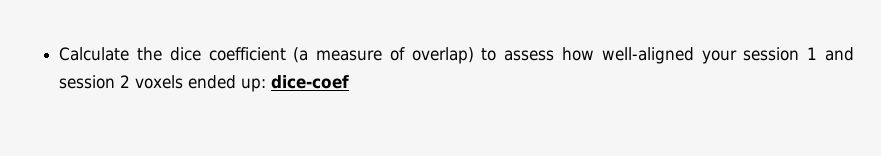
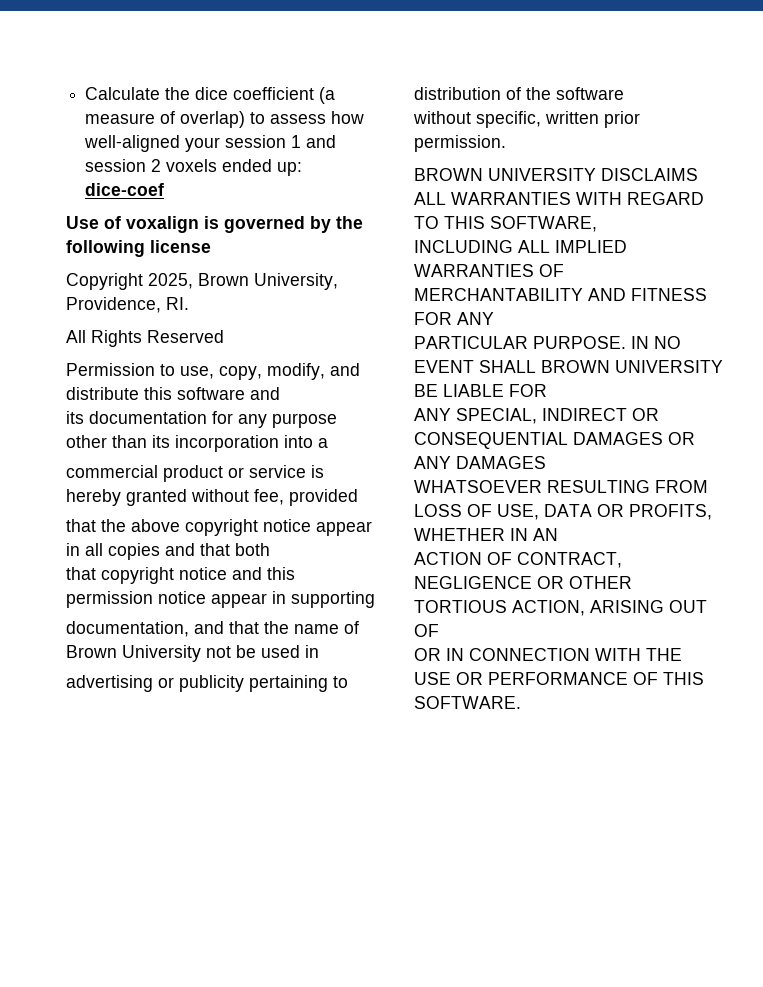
(350, 82) none -> [66,216,363,233] [66,240,211,257] [66,273,338,290] [66,297,189,313] [66,330,224,347] [66,363,360,380] [66,387,280,400] [66,411,337,428] [66,435,328,452] [66,465,324,482] [66,489,358,506] [66,519,372,536] [66,543,270,560] [66,567,295,584] [66,591,375,608] [66,621,359,637] [66,645,319,662] [66,675,348,692] [414,87,624,100] [413,111,640,128] [414,135,506,152] [414,168,698,181] [414,192,704,205] [414,216,597,232] [414,240,627,253] [414,264,564,277] [414,288,707,301] [414,312,494,325] [414,336,681,349] [414,360,723,373] [414,384,547,397] [414,408,659,424] [414,432,695,449] [414,456,546,469] [414,480,708,493] [414,504,712,520] [414,528,558,541] [414,552,622,568] [414,576,632,589] [414,600,707,616] [414,624,439,637] [414,648,682,661] [414,672,704,685] [414,696,521,709] // Use of voxalign is governed by the following license // Copyright 2025, Brown University, Providence, RI. // All Rights Reserved // Permission to use, copy, modify, and distribute this software and // its documentation for any purpose other than its incorporation into a // commercial product or service is hereby granted without fee, provided // that the above copyright notice appear in all copies and that both // that copyright notice and this permission notice appear in supporting // documentation, and that the name of Brown University not be used in // advertising or publicity pertaining to distribution of the software // without specific, written prior permission. // BROWN UNIVERSITY DISCLAIMS ALL WARRANTIES WITH REGARD TO THIS SOFTWARE, // INCLUDING ALL IMPLIED WARRANTIES OF MERCHANTABILITY AND FITNESS FOR ANY // PARTICULAR PURPOSE. IN NO EVENT SHALL BROWN UNIVERSITY BE LIABLE FOR // ANY SPECIAL, INDIRECT OR CONSEQUENTIAL DAMAGES OR ANY DAMAGES // WHATSOEVER RESULTING FROM LOSS OF USE, DATA OR PROFITS, WHETHER IN AN // ACTION OF CONTRACT, NEGLIGENCE OR OTHER TORTIOUS ACTION, ARISING OUT OF // OR IN CONNECTION WITH THE USE OR PERFORMANCE OF THIS SOFTWARE.

